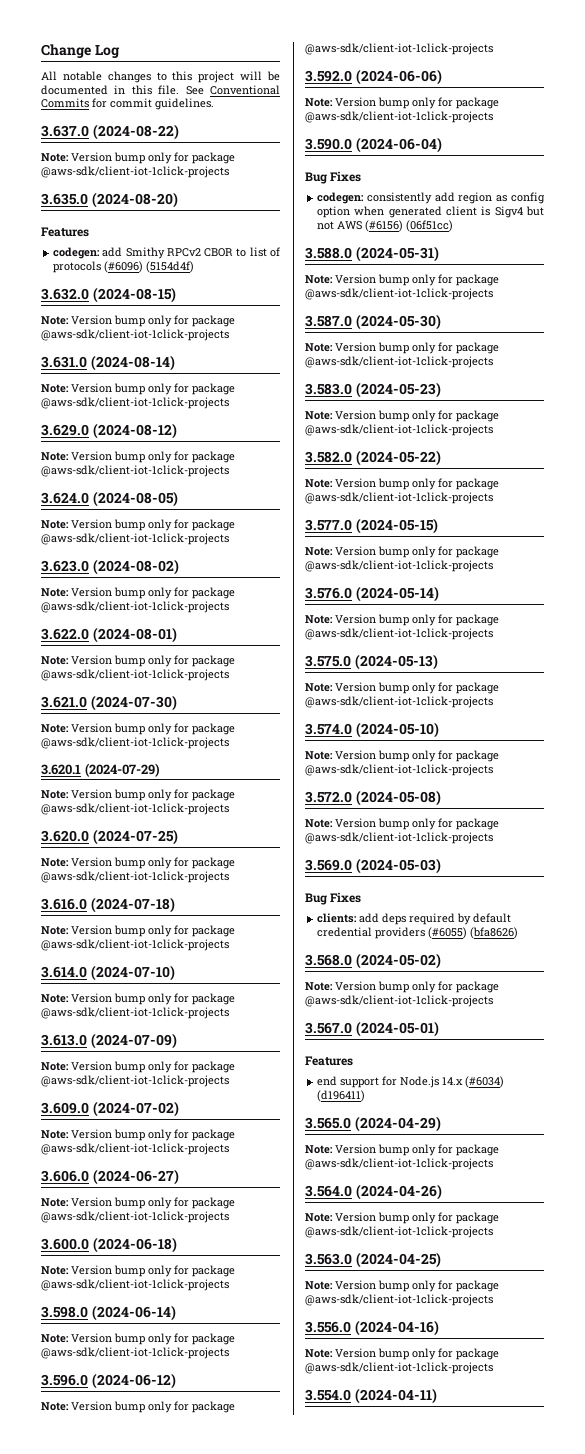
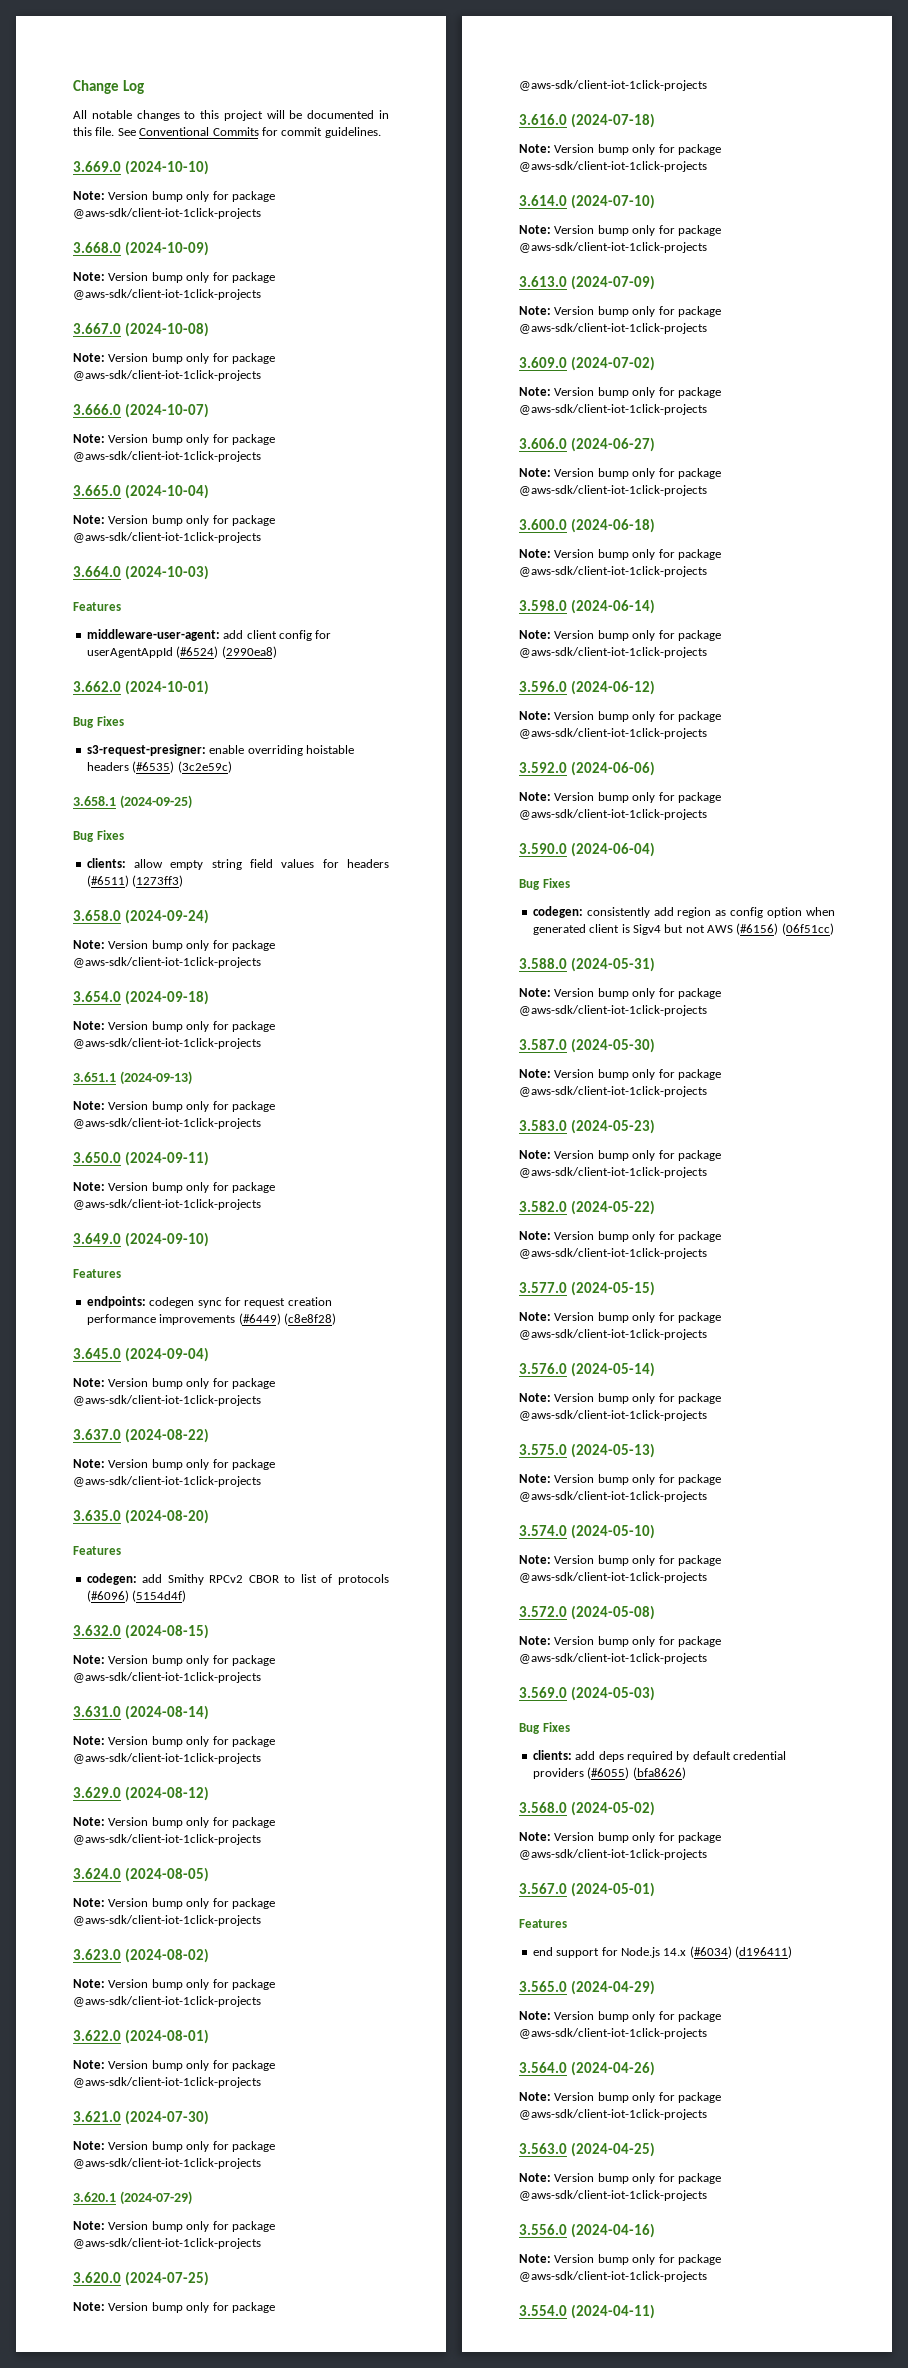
(214, 104) none -> [73,160,209,175] [73,191,275,202] [73,208,261,219] [73,241,209,256] [73,272,275,283] [73,289,261,300] [73,322,209,337] [73,353,275,364] [73,370,261,381] [73,403,209,418] [73,434,275,445] [73,451,261,462] [73,484,209,499] [73,515,275,526] [73,532,261,543] [73,565,209,580] [73,602,121,611] [86,629,332,641] [86,646,277,658] [73,680,209,695] [73,716,124,728] [86,744,354,756] [86,761,232,773] [73,795,192,809] [73,830,124,842] [86,858,389,870] [86,875,184,887] [73,909,209,924] [73,940,275,951] [73,957,261,968] [73,990,209,1005] [73,1021,275,1032] [73,1038,261,1049] [73,1071,192,1085] [73,1101,275,1112] [73,1118,261,1129] [73,1151,209,1166] [73,1182,275,1193] [73,1199,261,1210] [73,1232,209,1247] [73,1269,121,1278] [86,1296,332,1308] [86,1313,336,1325] [73,1347,209,1362] [73,1378,275,1389] [73,1395,261,1406] // 3.669.0 (2024-10-10) // Note: Version bump only for package @aws-sdk/client-iot-1click-projects // 3.668.0 (2024-10-09) // Note: Version bump only for package @aws-sdk/client-iot-1click-projects // 3.667.0 (2024-10-08) // Note: Version bump only for package @aws-sdk/client-iot-1click-projects // 3.666.0 (2024-10-07) // Note: Version bump only for package @aws-sdk/client-iot-1click-projects // 3.665.0 (2024-10-04) // Note: Version bump only for package @aws-sdk/client-iot-1click-projects // 3.664.0 (2024-10-03) // Features // middleware-user-agent: add client config for userAgentAppId (#6524) (2990ea8) // 3.662.0 (2024-10-01) // Bug Fixes // s3-request-presigner: enable overriding hoistable headers (#6535) (3c2e59c) // 3.658.1 (2024-09-25) // Bug Fixes // clients: allow empty string field values for headers (#6511) (1273ff3) // 3.658.0 (2024-09-24) // Note: Version bump only for package @aws-sdk/client-iot-1click-projects // 3.654.0 (2024-09-18) // Note: Version bump only for package @aws-sdk/client-iot-1click-projects // 3.651.1 (2024-09-13) // Note: Version bump only for package @aws-sdk/client-iot-1click-projects // 3.650.0 (2024-09-11) // Note: Version bump only for package @aws-sdk/client-iot-1click-projects // 3.649.0 (2024-09-10) // Features // endpoints: codegen sync for request creation performance improvements (#6449) (c8e8f28) // 3.645.0 (2024-09-04) // Note: Version bump only for package @aws-sdk/client-iot-1click-projects

